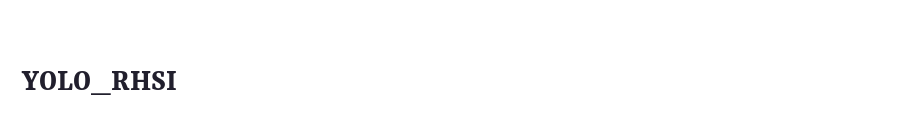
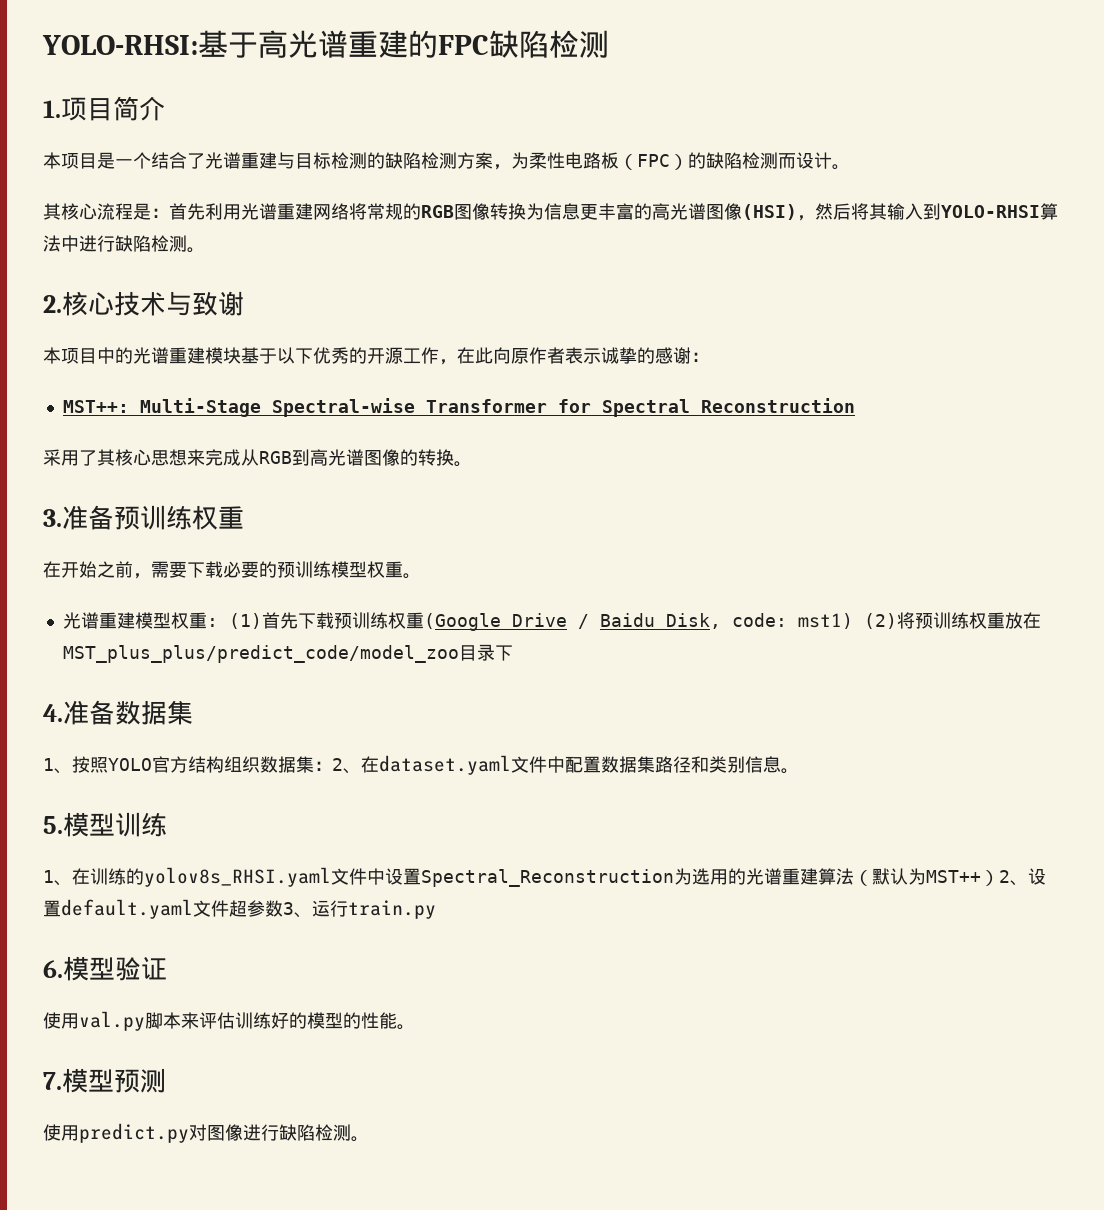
[21,71,177,95] YOLO_RHSI -> [42,30,609,58] [43,96,165,121] [43,152,850,170] [43,203,1058,221] [43,235,205,253] [43,291,244,316] [43,347,709,365] [62,398,855,417] [43,449,472,467] [43,505,244,530] [43,561,421,579] [62,612,1041,631] [62,644,513,663] [43,700,193,725] [43,755,799,775] [43,812,167,837] [43,867,1046,887] [43,899,436,919] [43,956,167,981] [43,1011,415,1031] [43,1068,166,1093] [43,1123,369,1143] YOLO-RHSI:基于高光谱重建的FPC缺陷检测 // 1.项目简介 // 本项目是一个结合了光谱重建与目标检测的缺陷检测方案，为柔性电路板（FPC）的缺陷检测而设计。 // 其核心流程是：首先利用光谱重建网络将常规的RGB图像转换为信息更丰富的高光谱图像(HSI)，然后将其输入到YOLO-RHSI算法中进行缺陷检测。 // 2.核心技术与致谢 // 本项目中的光谱重建模块基于以下优秀的开源工作，在此向原作者表示诚挚的感谢： // MST++: Multi-Stage Spectral-wise Transformer for Spectral Reconstruction // 采用了其核心思想来完成从RGB到高光谱图像的转换。 // 3.准备预训练权重 // 在开始之前，需要下载必要的预训练模型权重。 // 光谱重建模型权重: (1)首先下载预训练权重(Google Drive / Baidu Disk, code: mst1) (2)将预训练权重放在MST_plus_plus/predict_code/model_zoo目录下 // 4.准备数据集 // 1、按照YOLO官方结构组织数据集：2、在dataset.yaml文件中配置数据集路径和类别信息。 // 5.模型训练 // 1、在训练的yolov8s_RHSI.yaml文件中设置Spectral_Reconstruction为选用的光谱重建算法（默认为MST++）2、设置default.yaml文件超参数3、运行train.py // 6.模型验证 // 使用val.py脚本来评估训练好的模型的性能。 // 7.模型预测 // 使用predict.py对图像进行缺陷检测。

